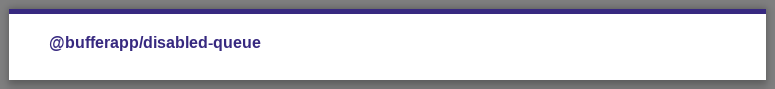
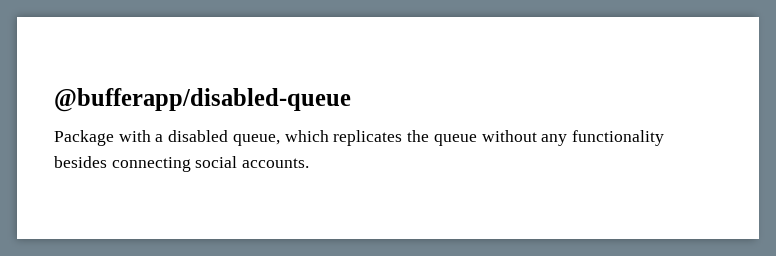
(261, 43) none -> [54,130,664,146] [54,156,310,172] // Package with a disabled queue, which replicates the queue without any functionality besides connecting social accounts.

